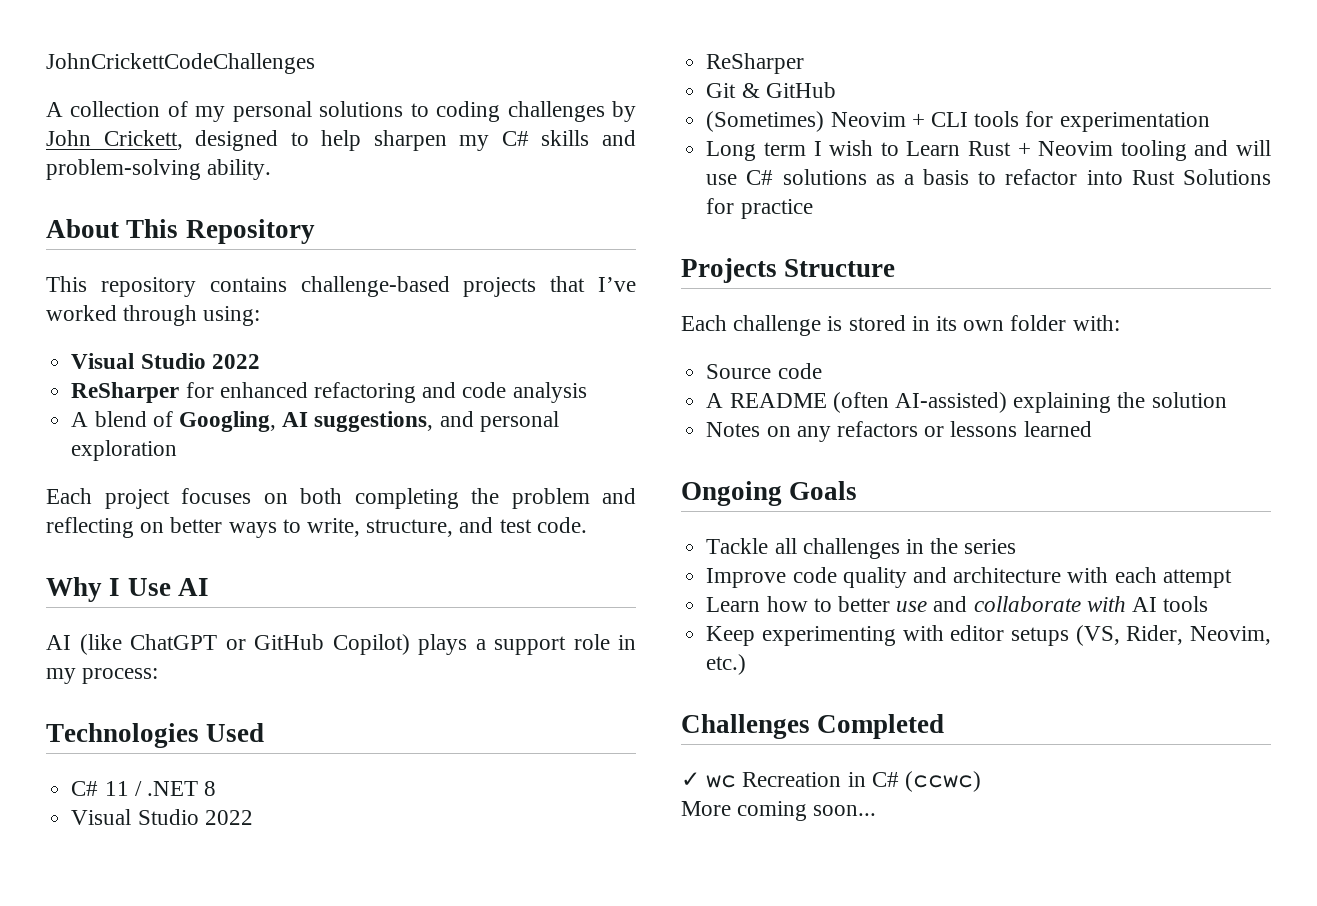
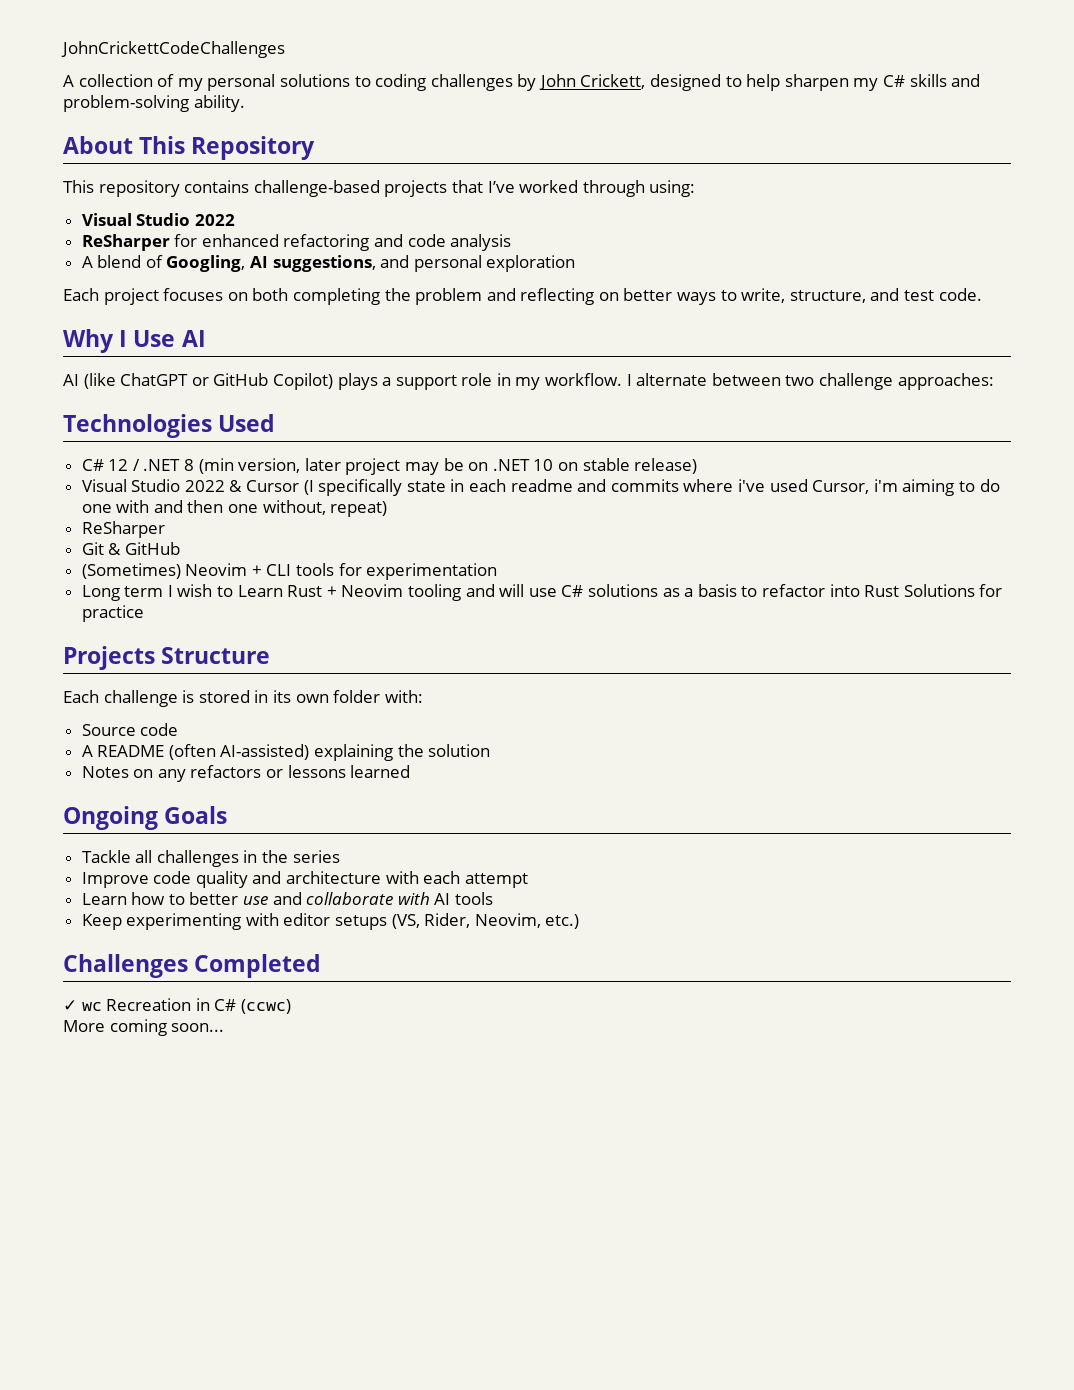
[82,668,159,684] process: -> [545,373,994,390] workflow. I alternate between two challenge approaches:
[104,781,129,796] 11 -> [108,459,129,471] 12
[71,809,253,825] // Visual Studio 2022 -> [198,458,698,475] [81,479,1000,496] [81,500,388,517] (min version, later project may be on .NET 10 on stable release) // Visual Studio 2022 & Cursor (I specifically state in each readme and commits where i've used Cursor, i'm aiming to do one with and then one without, repeat)

